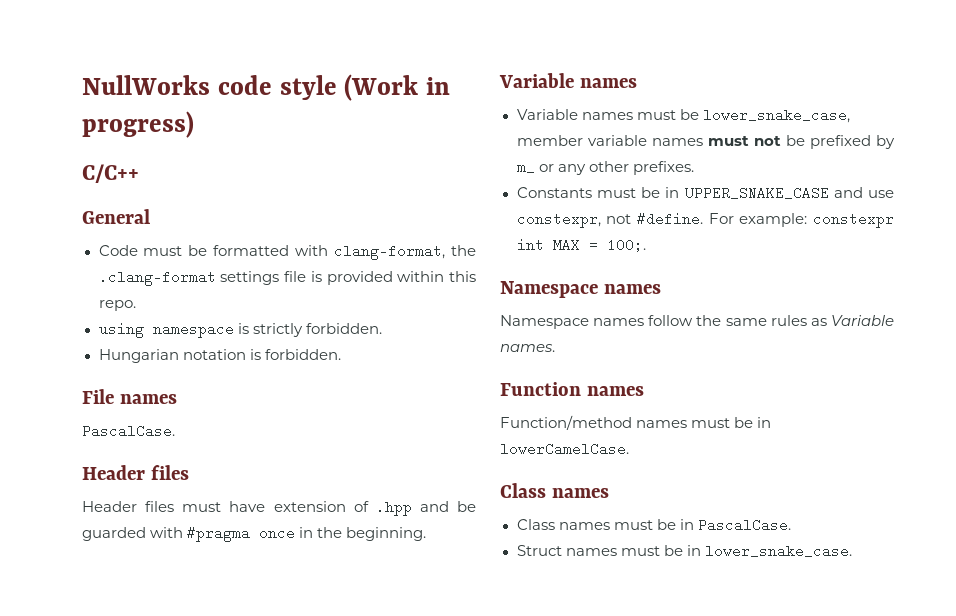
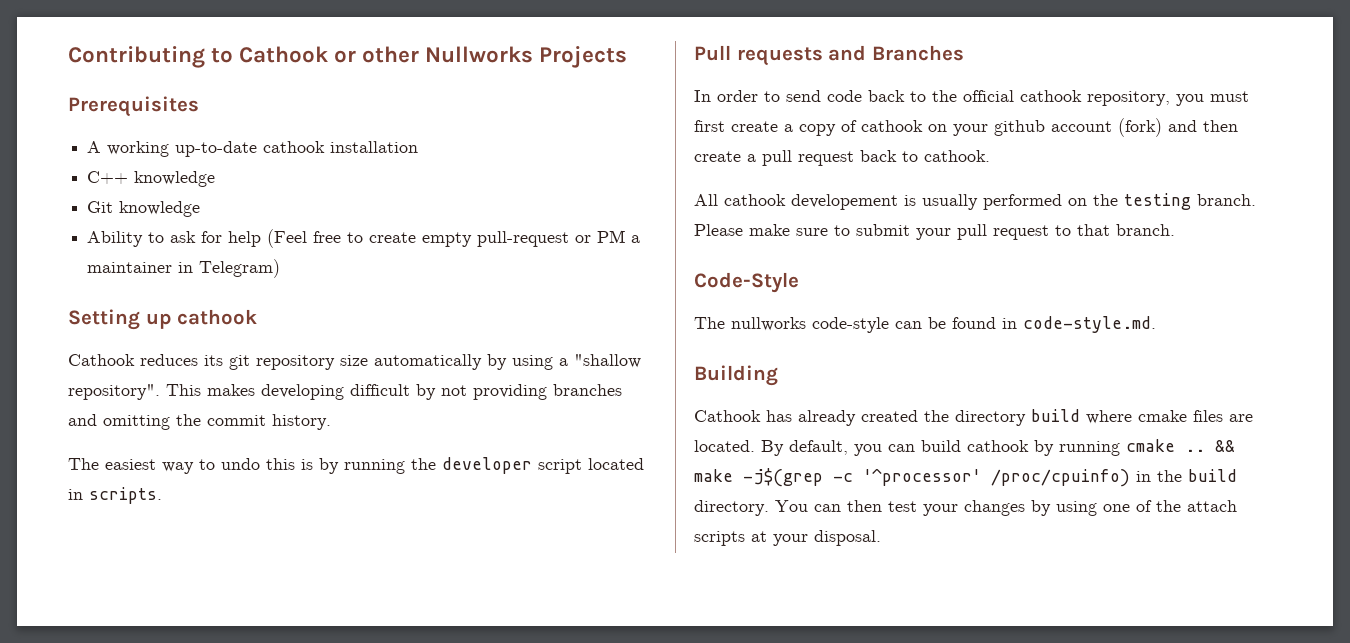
[82,74,451,101] [82,111,194,138] [82,164,139,183] [82,209,150,224] [98,244,476,260] [98,270,476,286] [98,300,136,311] [98,322,382,338] [98,349,341,363] [82,389,177,404] [82,424,175,438] [82,465,189,480] [82,500,476,516] [82,526,427,542] [499,73,637,88] [516,108,850,123] [516,135,895,149] [516,160,694,175] [516,186,894,200] [516,212,894,228] [516,238,646,252] [500,281,661,298] [500,315,894,329] [500,344,555,352] [500,382,644,396] [500,415,772,430] [500,442,629,456] [500,483,609,498] [516,518,791,532] [516,544,852,558] NullWorks code style (Work in progress) // C/C++ // General // Code must be formatted with clang-format, the .clang-format settings file is provided within this repo. // using namespace is strictly forbidden. // Hungarian notation is forbidden. // File names // PascalCase. // Header files // Header files must have extension of .hpp and be guarded with #pragma once in the beginning. // Variable names // Variable names must be lower_snake_case, member variable names must not be prefixed by m_ or any other prefixes. // Constants must be in UPPER_SNAKE_CASE and use constexpr, not #define. For example: constexpr int MAX = 100;. // Namespace names // Namespace names follow the same rules as Variable names. // Function names // Function/method names must be in lowerCamelCase. // Class names // Class names must be in PascalCase. // Struct names must be in lower_snake_case. -> [68,46,628,68] [68,96,199,117] [87,141,419,157] [87,171,216,187] [87,201,201,217] [87,229,641,248] [87,259,281,278] [68,309,258,330] [68,354,641,370] [68,384,622,400] [68,414,331,430] [68,457,644,474] [68,487,162,504] [694,45,964,66] [694,90,1249,106] [694,118,1238,137] [694,150,990,166] [694,193,1256,210] [694,224,1175,240] [694,272,799,293] [694,316,1156,333] [694,365,778,386] [694,409,1253,426] [694,439,1235,456] [694,468,1237,487] [694,500,1237,516] [694,530,881,546] Contributing to Cathook or other Nullworks Projects // Prerequisites // A working up-to-date cathook installation // C++ knowledge // Git knowledge // Ability to ask for help (Feel free to create empty pull-request or PM a maintainer in Telegram) // Setting up cathook // Cathook reduces its git repository size automatically by using a "shallow repository". This makes developing difficult by not providing branches and omitting the commit history. // The easiest way to undo this is by running the developer script located in scripts. // Pull requests and Branches // In order to send code back to the official cathook repository, you must first create a copy of cathook on your github account (fork) and then create a pull request back to cathook. // All cathook developement is usually performed on the testing branch. Please make sure to submit your pull request to that branch. // Code-Style // The nullworks code-style can be found in code-style.md. // Building // Cathook has already created the directory build where cmake files are located. By default, you can build cathook by running cmake .. && make -j$(grep -c '^processor' /proc/cpuinfo) in the build directory. You can then test your changes by using one of the attach scripts at your disposal.

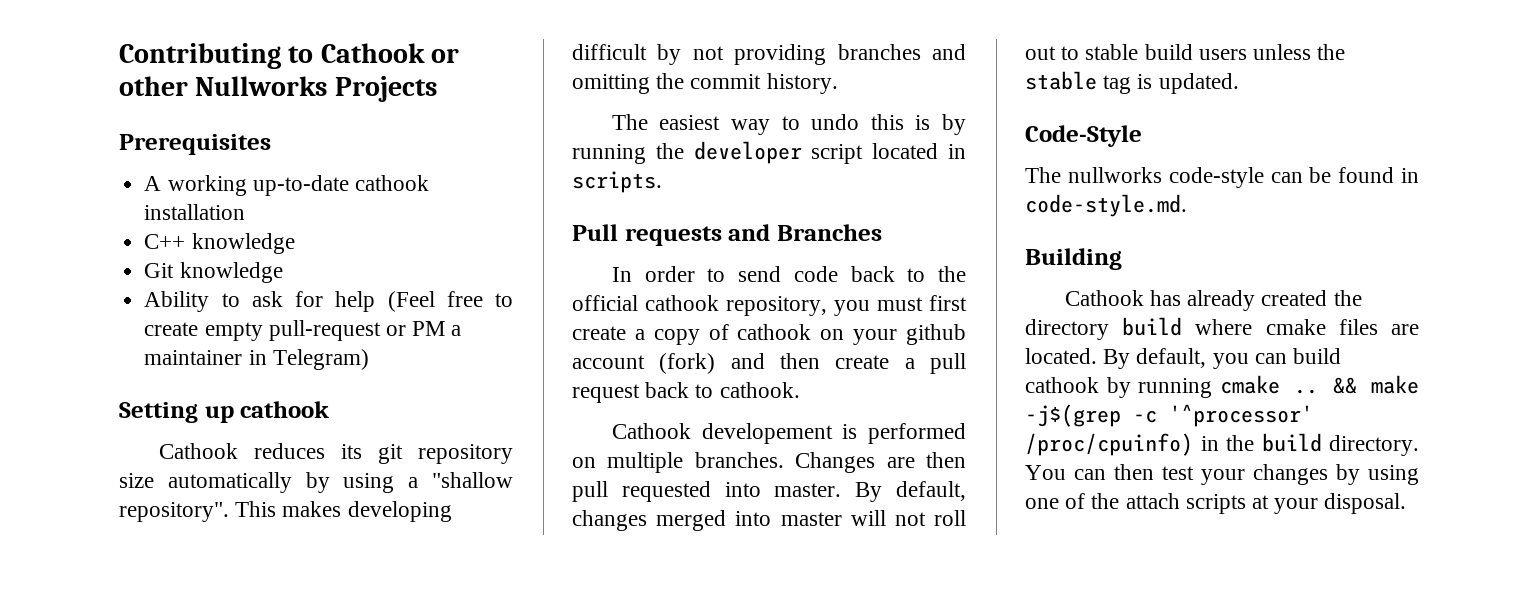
[694,194,786,206] All cathook -> [611,423,691,439] Cathook
[922,194,978,210] usually -> (858, 431) none
[1093,193,1256,210] [694,224,1175,240] the testing branch. Please make sure to submit your pull request to that branch. -> [607,452,966,473] [572,481,966,502] [572,510,966,531] [1025,44,1346,60] [1025,71,1239,94] multiple branches. Changes are then pull requested into master. By default, changes merged into master will not roll out to stable build users unless the stable tag is updated.

